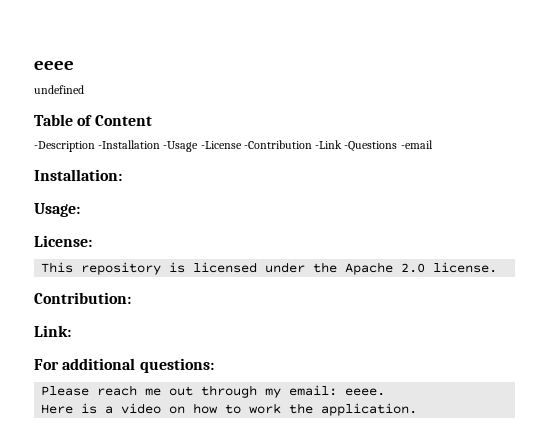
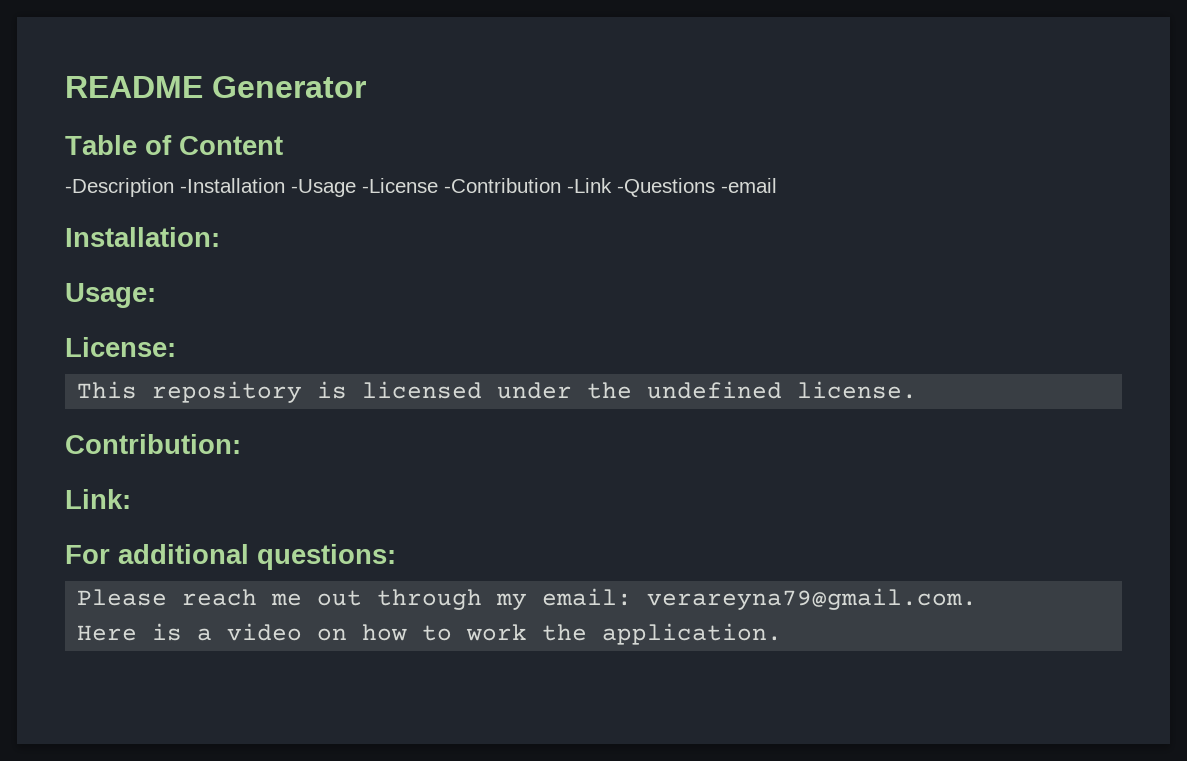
[34,61,74,70] [34,85,84,94] eeee // undefined -> [65,76,366,98] README Generator
[345,262,426,275] Apache 2.0 -> [647,381,783,399] undefined
[345,388,386,396] eeee. -> [647,588,978,610] verareyna79@gmail.com.

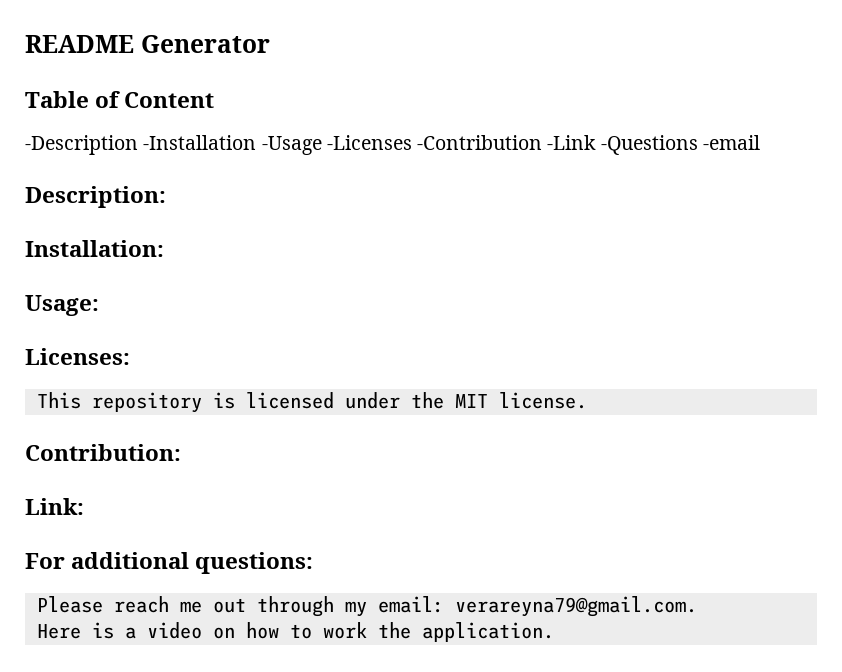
[362,178,438,193] -License -> [326,135,412,150] -Licenses
(777, 185) none -> [25,186,166,208] // Description:
[65,337,176,357] License: -> [25,348,130,365] Licenses:
[647,381,783,399] undefined -> [454,394,488,408] MIT

